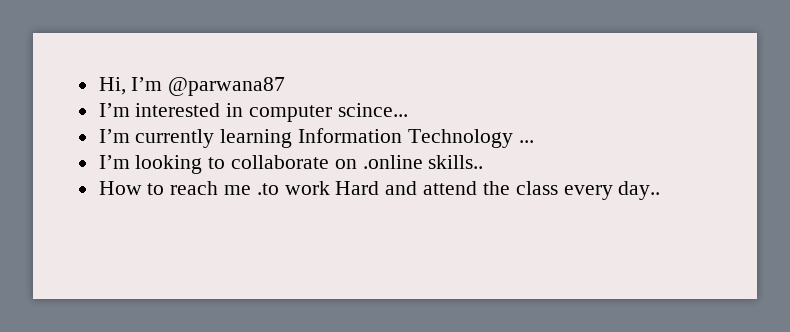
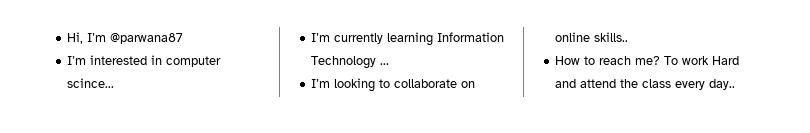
[362,155,423,169] .online -> [555,32,591,42] online
[224,183,279,195] me .to -> [635,56,679,65] me? To

